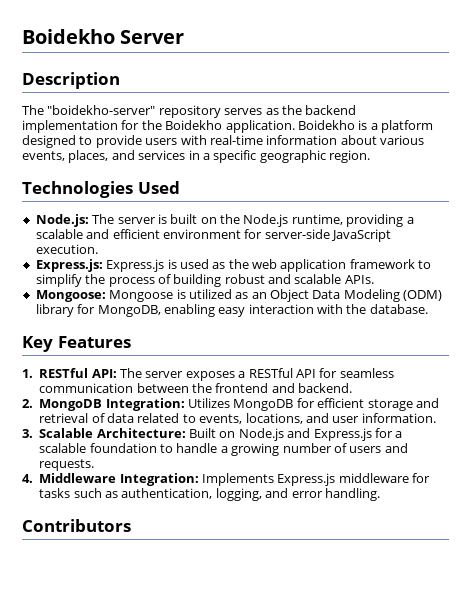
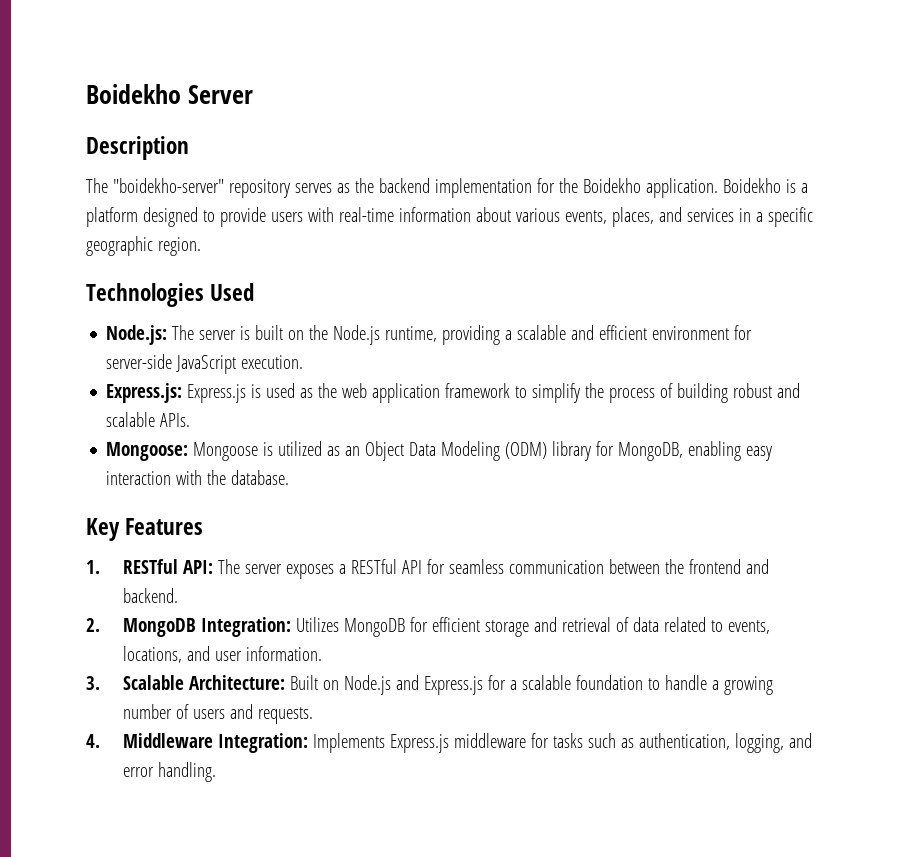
[22,519,131,532] // Contributors -> (216, 772) none

